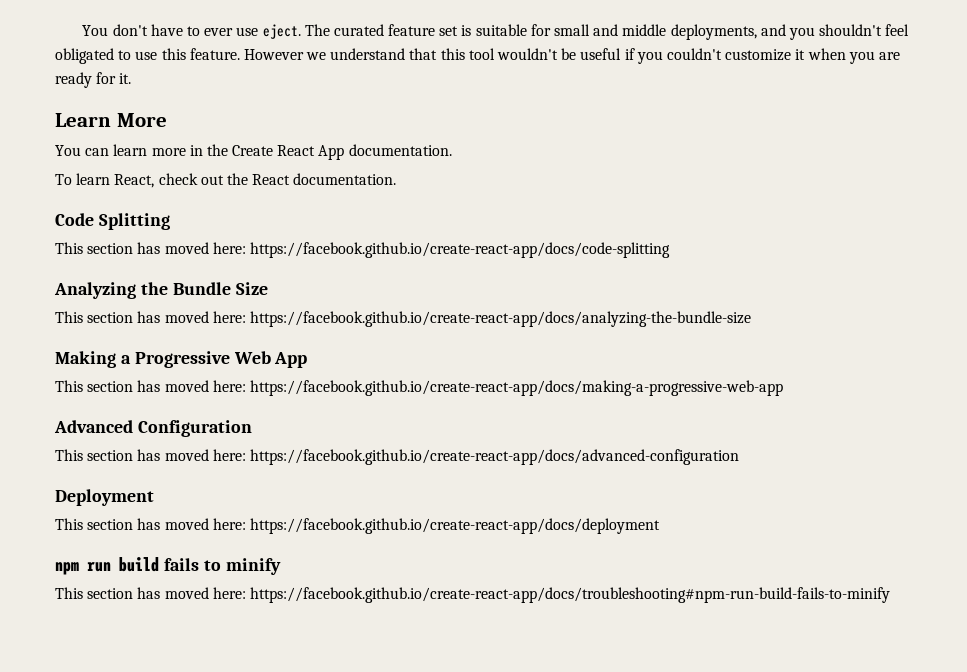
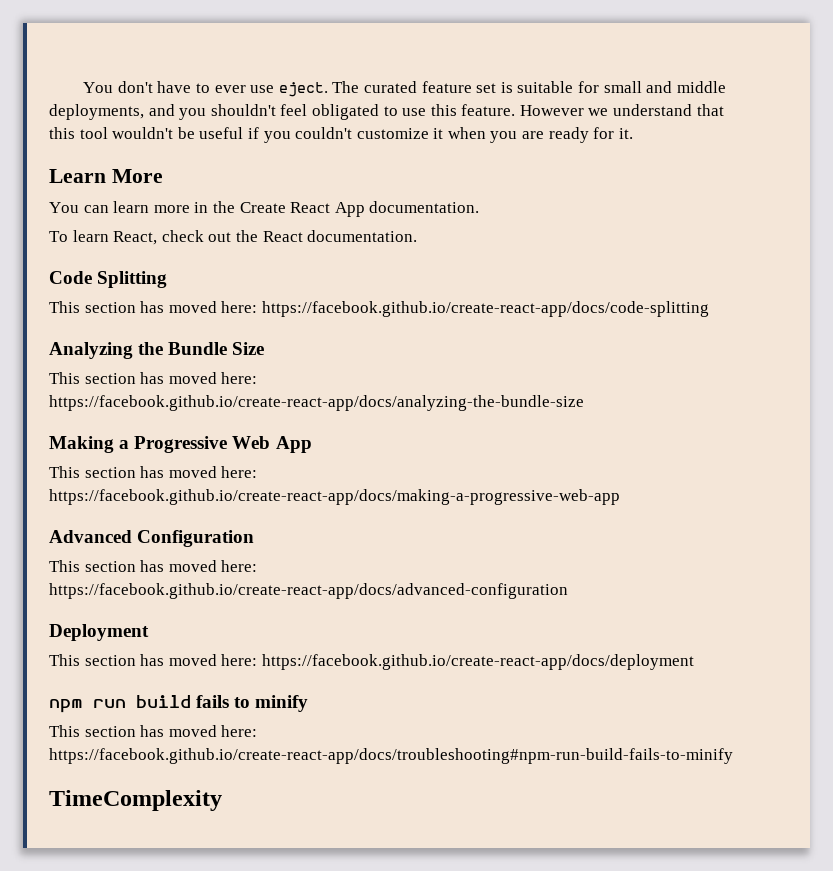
(890, 595) none -> [49,790,222,811] // TimeComplexity

